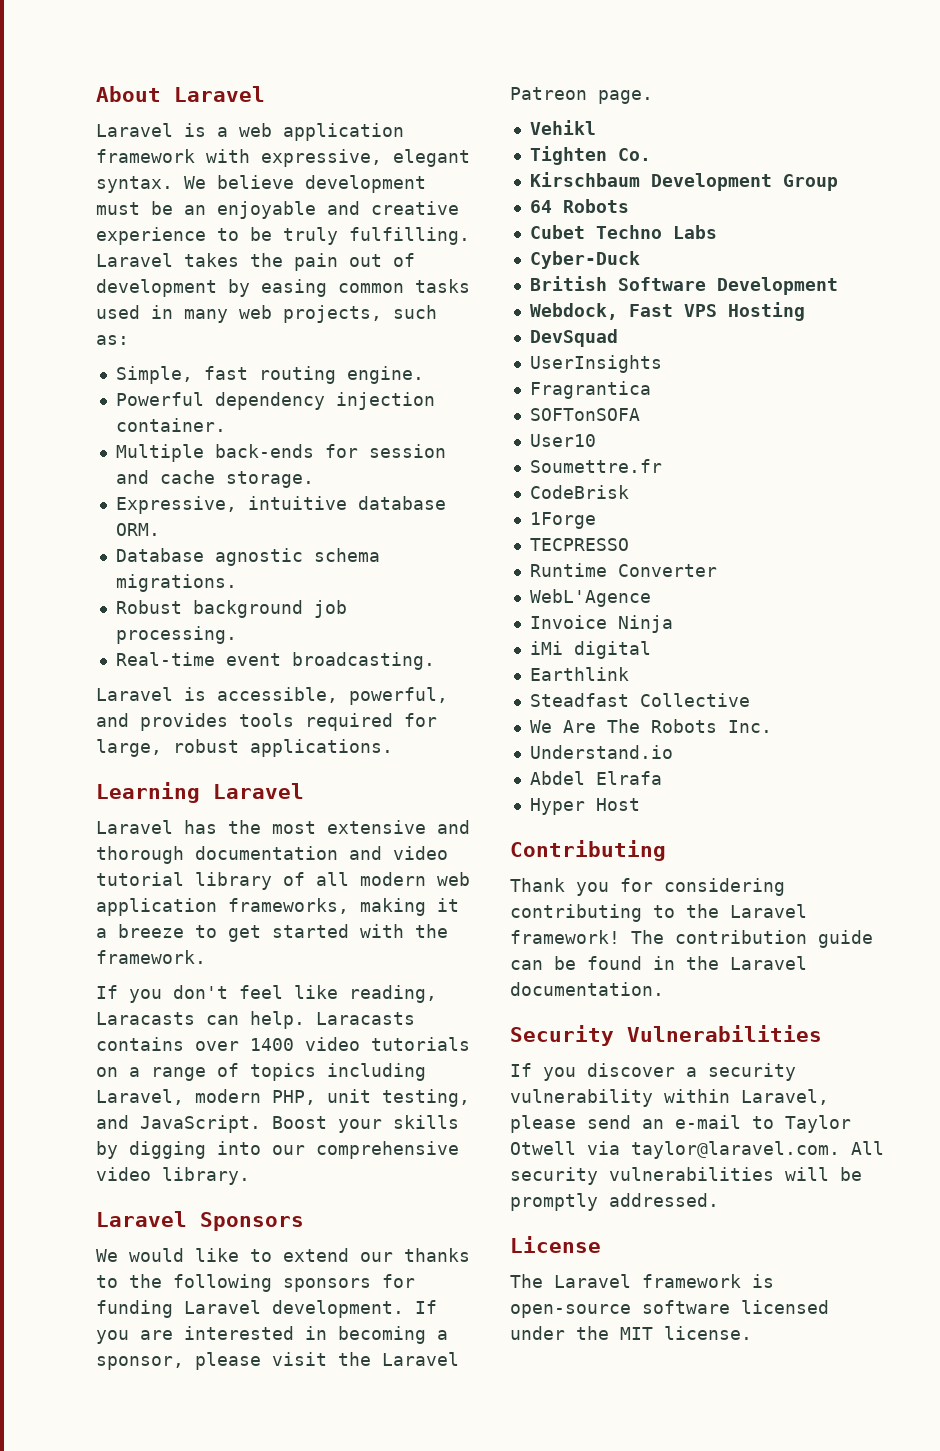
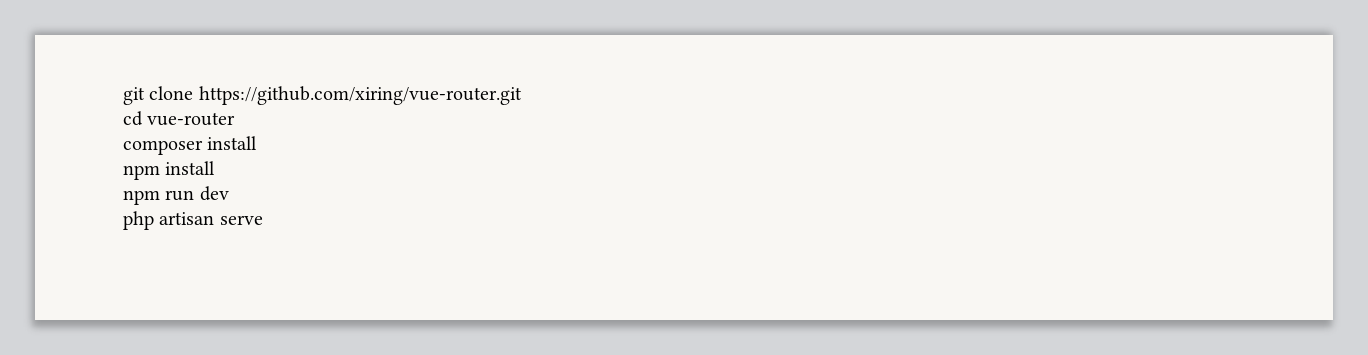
[96,86,265,102] [96,123,404,141] [96,149,470,167] [96,175,426,193] [96,201,459,219] [96,227,470,245] [96,253,415,271] [96,279,470,297] [96,305,437,323] [96,335,129,345] [115,366,424,384] [115,392,435,410] [115,418,226,432] [115,444,446,462] [115,470,314,488] [115,496,446,514] [115,523,160,536] [115,548,380,566] [115,574,237,592] [115,600,347,618] [115,626,237,644] [115,652,435,670] [96,687,448,705] [96,713,437,731] [96,739,393,757] [96,782,304,803] [96,820,470,834] [96,846,448,864] [96,872,470,890] [96,898,459,916] [96,924,448,942] [96,950,206,964] [96,985,437,1003] [96,1011,415,1029] [96,1037,470,1051] [96,1063,426,1081] [96,1089,470,1107] [96,1115,459,1133] [96,1141,459,1159] [96,1167,250,1185] [96,1211,304,1231] [96,1248,470,1262] [96,1274,415,1292] [96,1300,437,1318] [96,1326,448,1344] [96,1352,459,1370] [510,87,653,104] [529,120,596,135] [529,146,651,165] [529,172,838,191] [529,199,629,213] [529,225,717,239] [529,251,640,269] [529,276,838,295] [529,302,805,321] [529,329,618,347] [529,355,662,373] [529,381,651,399] [529,408,640,421] [529,434,596,447] [529,459,662,473] [529,485,629,499] [529,512,596,529] [529,538,629,551] [529,563,717,577] [529,589,651,607] [529,615,673,633] [529,641,651,659] [529,667,629,681] [529,693,750,707] [529,719,772,733] [529,745,673,759] [529,771,662,785] [529,798,640,815] [510,840,666,861] [510,878,785,896] [510,904,807,922] [510,930,873,948] [510,956,807,970] [510,982,664,996] [510,1025,822,1046] [510,1063,796,1081] [510,1089,829,1107] [510,1115,851,1133] [510,1141,884,1159] [510,1167,862,1185] [510,1193,719,1211] [510,1236,601,1253] [510,1274,774,1288] [510,1300,829,1318] [510,1326,752,1340] About Laravel // Laravel is a web application framework with expressive, elegant syntax. We believe development must be an enjoyable and creative experience to be truly fulfilling. Laravel takes the pain out of development by easing common tasks used in many web projects, such as: // Simple, fast routing engine. // Powerful dependency injection container. // Multiple back-ends for session and cache storage. // Expressive, intuitive database ORM. // Database agnostic schema migrations. // Robust background job processing. // Real-time event broadcasting. // Laravel is accessible, powerful, and provides tools required for large, robust applications. // Learning Laravel // Laravel has the most extensive and thorough documentation and video tutorial library of all modern web application frameworks, making it a breeze to get started with the framework. // If you don't feel like reading, Laracasts can help. Laracasts contains over 1400 video tutorials on a range of topics including Laravel, modern PHP, unit testing, and JavaScript. Boost your skills by digging into our comprehensive video library. // Laravel Sponsors // We would like to extend our thanks to the following sponsors for funding Laravel development. If you are interested in becoming a sponsor, please visit the Laravel Patreon page. // Vehikl // Tighten Co. // Kirschbaum Development Group // 64 Robots // Cubet Techno Labs // Cyber-Duck // British Software Development // Webdock, Fast VPS Hosting // DevSquad // UserInsights // Fragrantica // SOFTonSOFA // User10 // Soumettre.fr // CodeBrisk // 1Forge // TECPRESSO // Runtime Converter // WebL'Agence // Invoice Ninja // iMi digital // Earthlink // Steadfast Collective // We Are The Robots Inc. // Understand.io // Abdel Elrafa // Hyper Host // Contributing // Thank you for considering contributing to the Laravel framework! The contribution guide can be found in the Laravel documentation. // Security Vulnerabilities // If you discover a security vulnerability within Laravel, please send an e-mail to Taylor Otwell via taylor@laravel.com. All security vulnerabilities will be promptly addressed. // License // The Laravel framework is open-source software licensed under the MIT license. -> [123,86,522,105] [123,111,236,126] [123,136,258,155] [123,161,216,180] [123,186,229,205] [123,211,263,230] git clone https://github.com/xiring/vue-router.git // cd vue-router // composer install // npm install // npm run dev // php artisan serve

